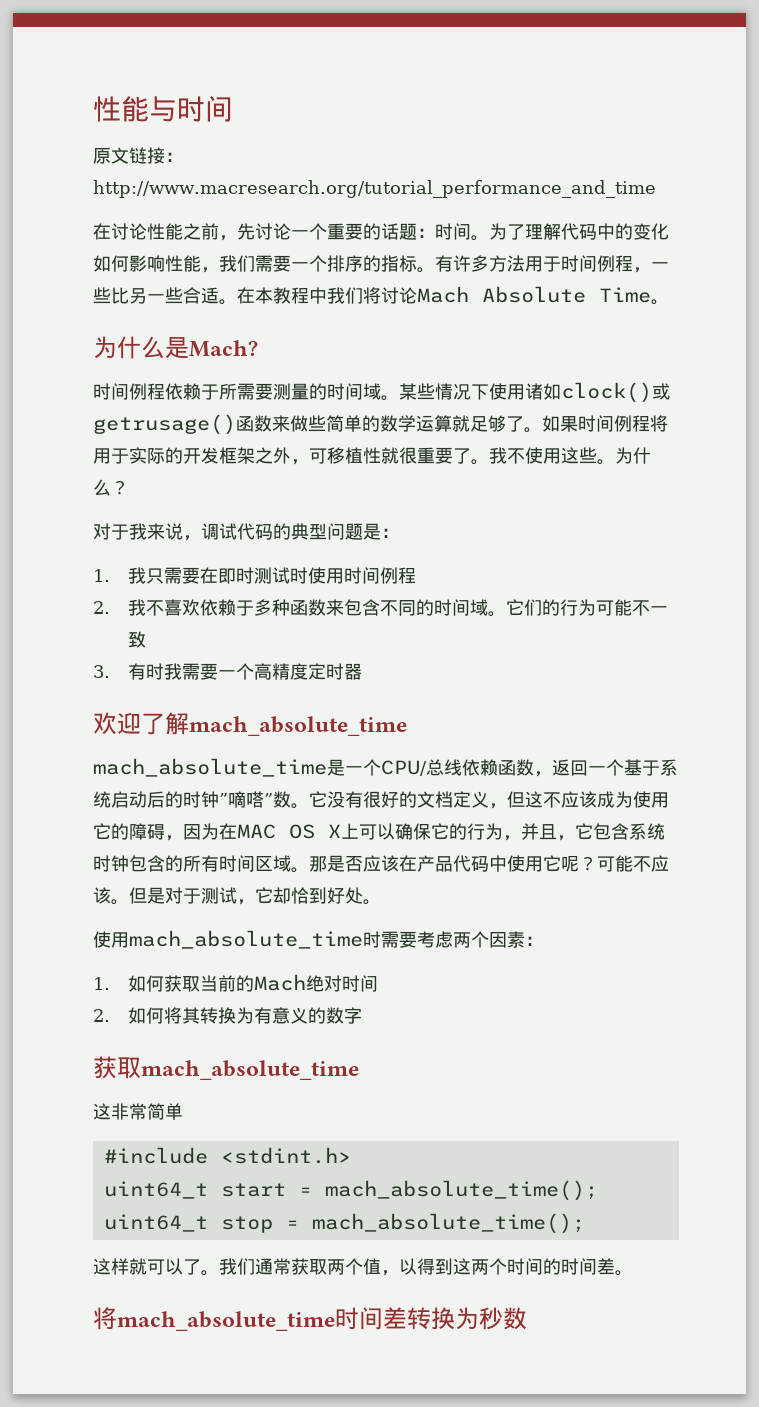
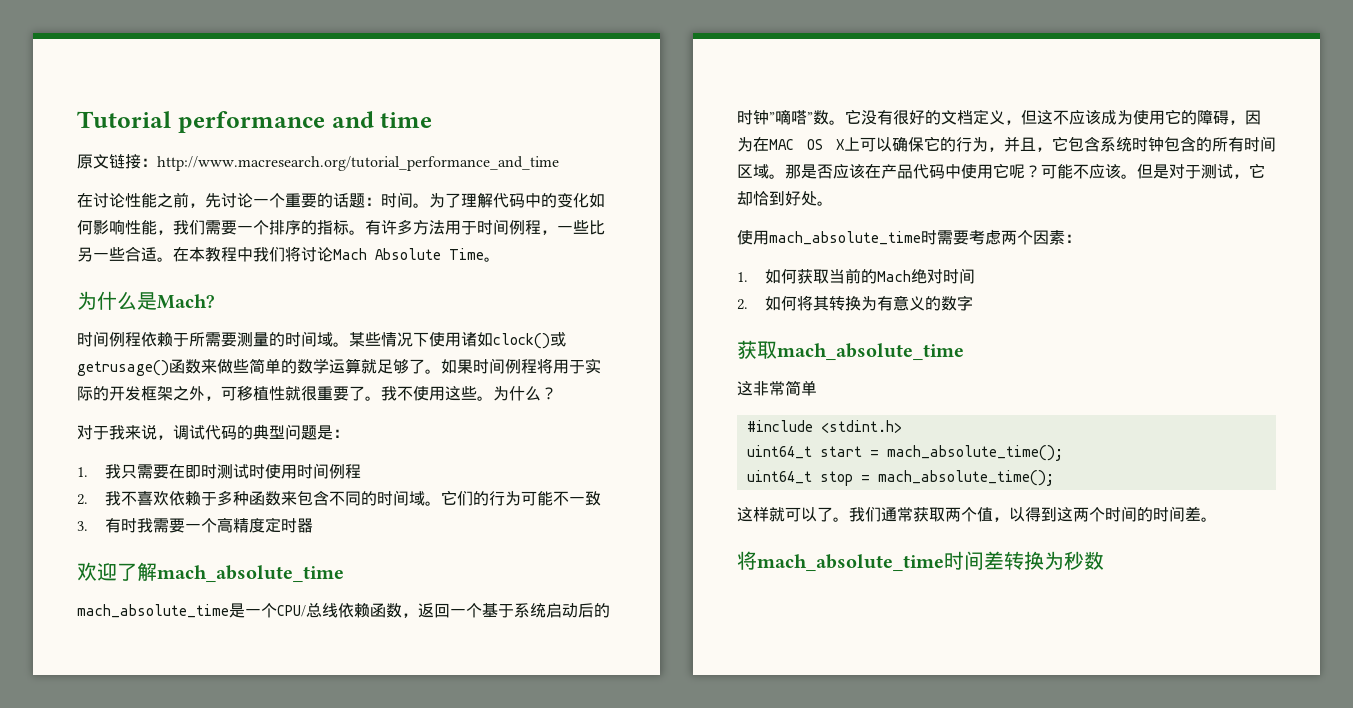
[93,96,233,122] 性能与时间 -> [77,111,433,133] Tutorial performance and time

